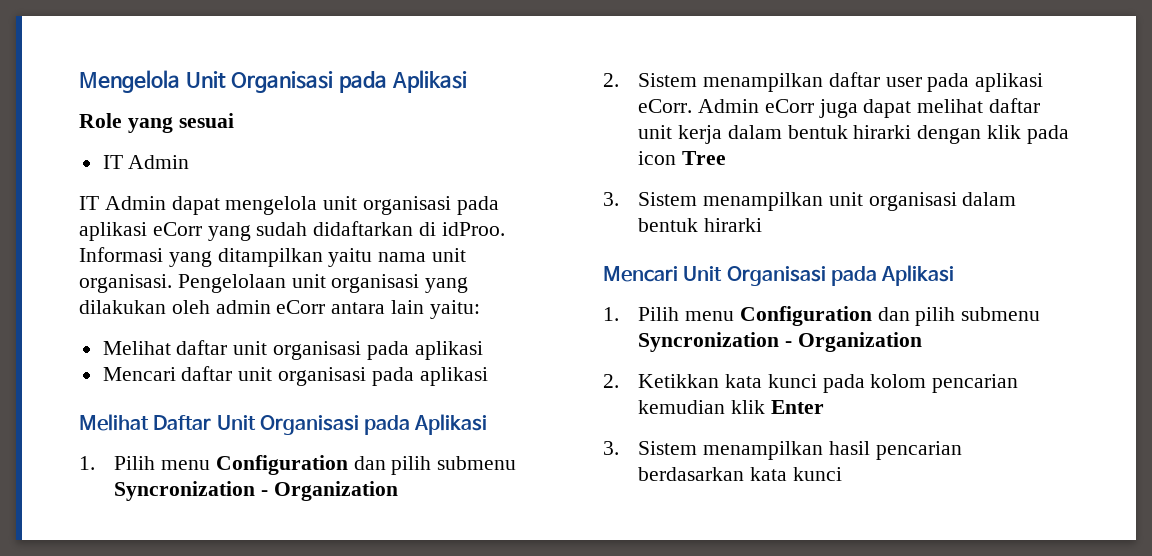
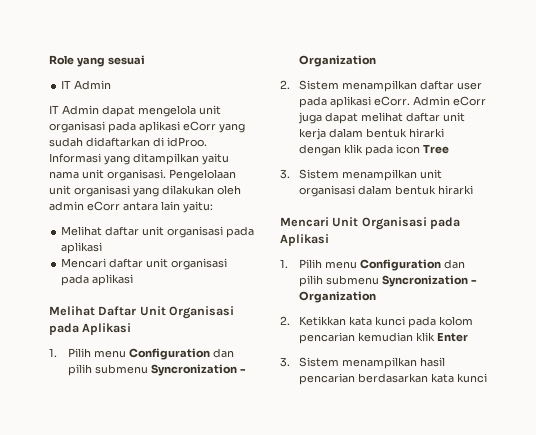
[79,70,467,93] Mengelola Unit Organisasi pada Aplikasi // -> (49, 60) none

